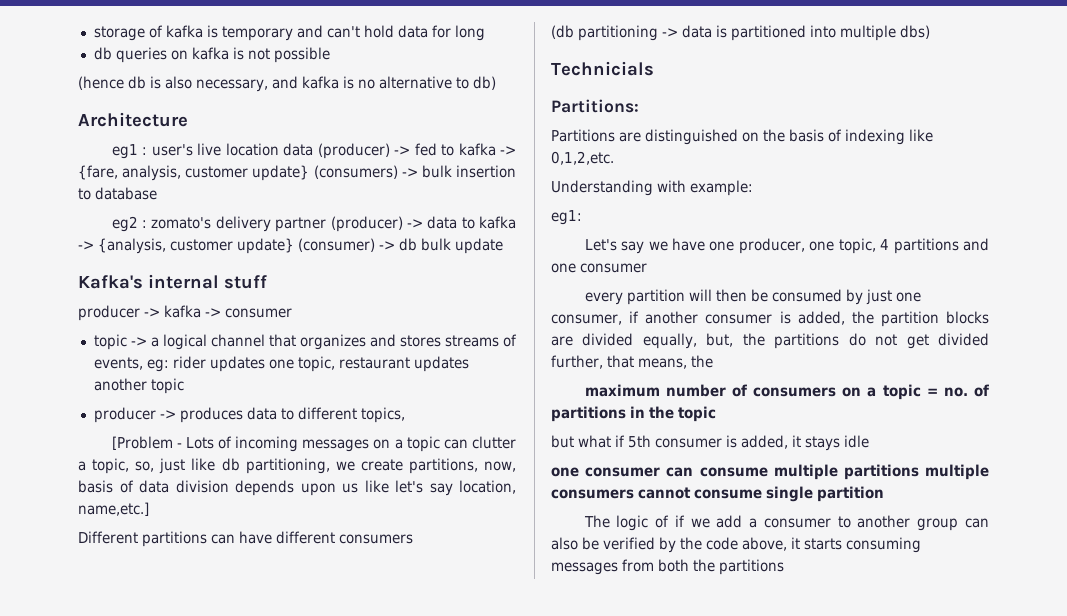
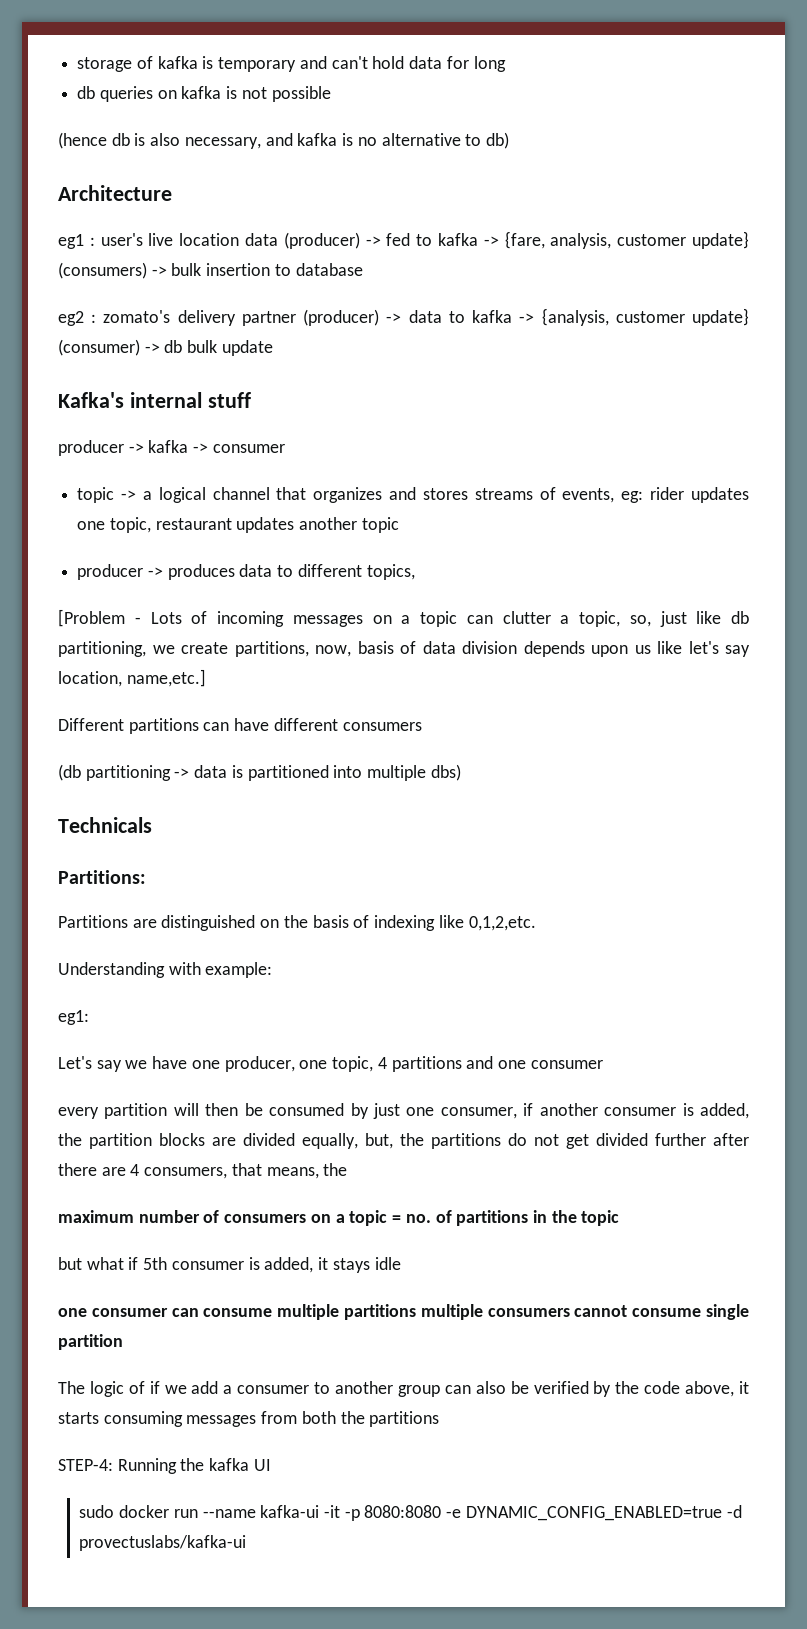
[551,61,654,76] Technicials -> [58,817,152,833] Technicals
[551,355,603,369] further, -> [655,1133,749,1146] [58,1163,228,1179] further after there are 4 consumers,
(784, 567) none -> [58,1458,271,1474] [79,1505,742,1521] [79,1535,247,1551] // STEP-4: Running the kafka UI // sudo docker run --name kafka-ui -it -p 8080:8080 -e DYNAMIC_CONFIG_ENABLED=true -d provectuslabs/kafka-ui

